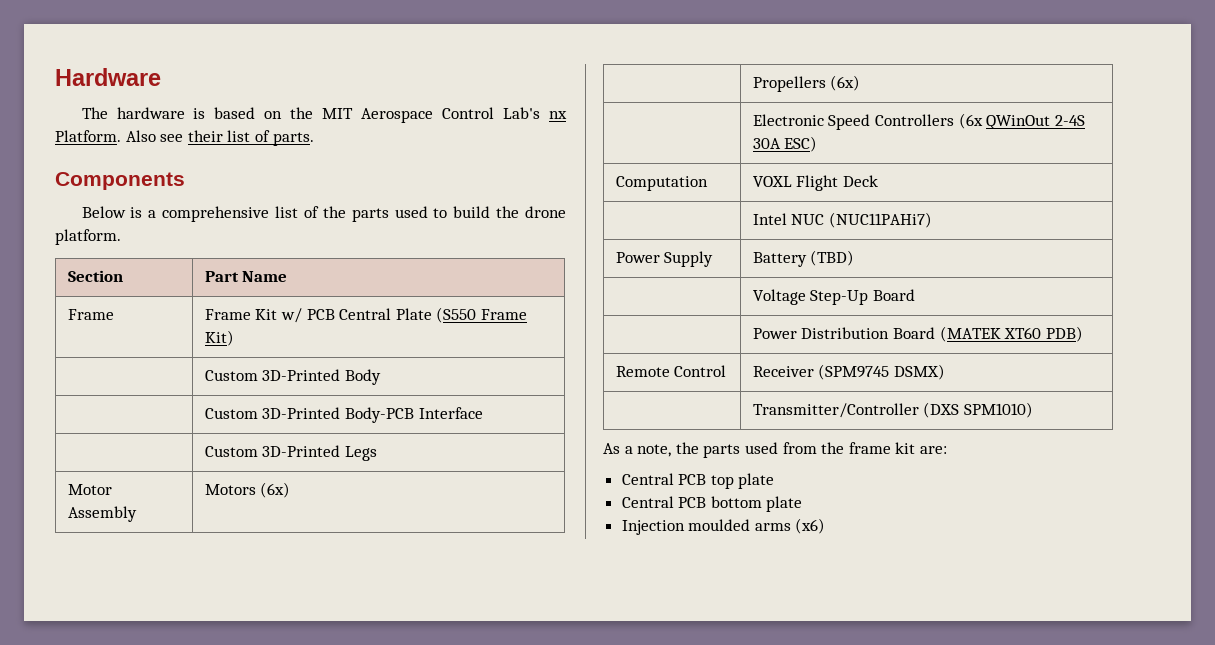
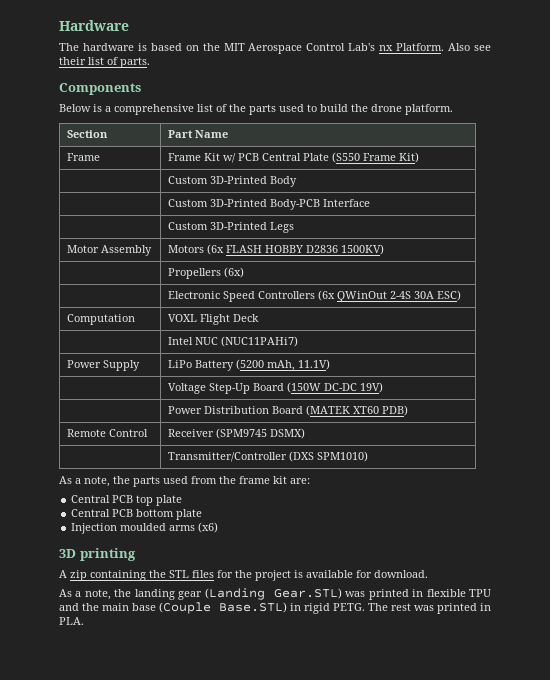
[260,482,291,498] (6x) -> [206,244,384,255] (6x FLASH HOBBY D2836 1500KV)
[752,250,855,267] Battery (TBD) -> [167,359,330,371] LiPo Battery (5200 mAh, 11.1V)
(916, 295) none -> [286,382,383,393] (150W DC-DC 19V)
(826, 526) none -> [59,548,136,561] [59,570,428,581] [59,588,491,600] [59,602,491,614] [59,617,84,625] // 3D printing // A zip containing the STL files for the project is available for download. // As a note, the landing gear (Landing Gear.STL) was printed in flexible TPU and the main base (Couple Base.STL) in rigid PETG. The rest was printed in PLA.

